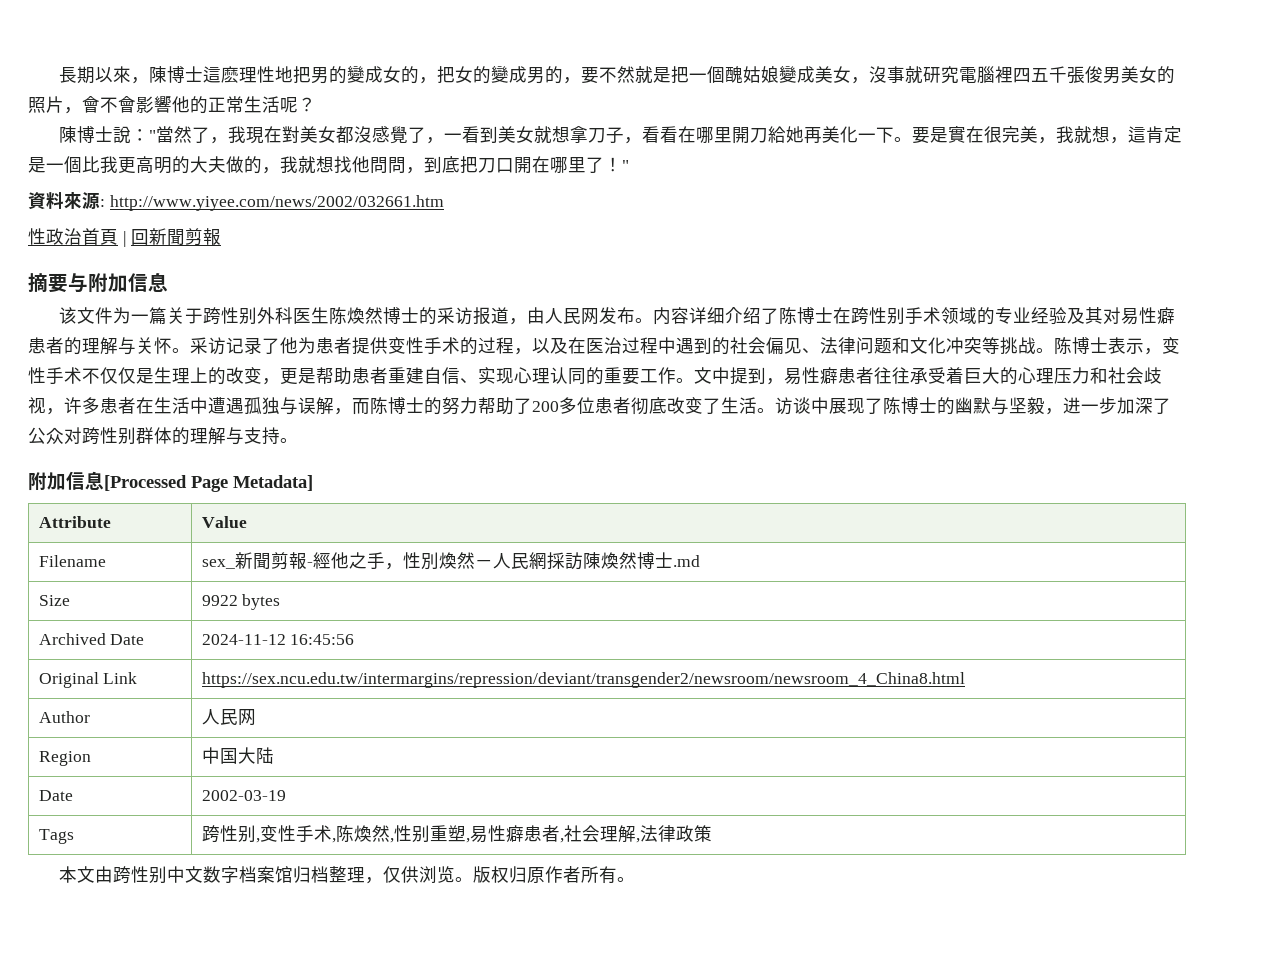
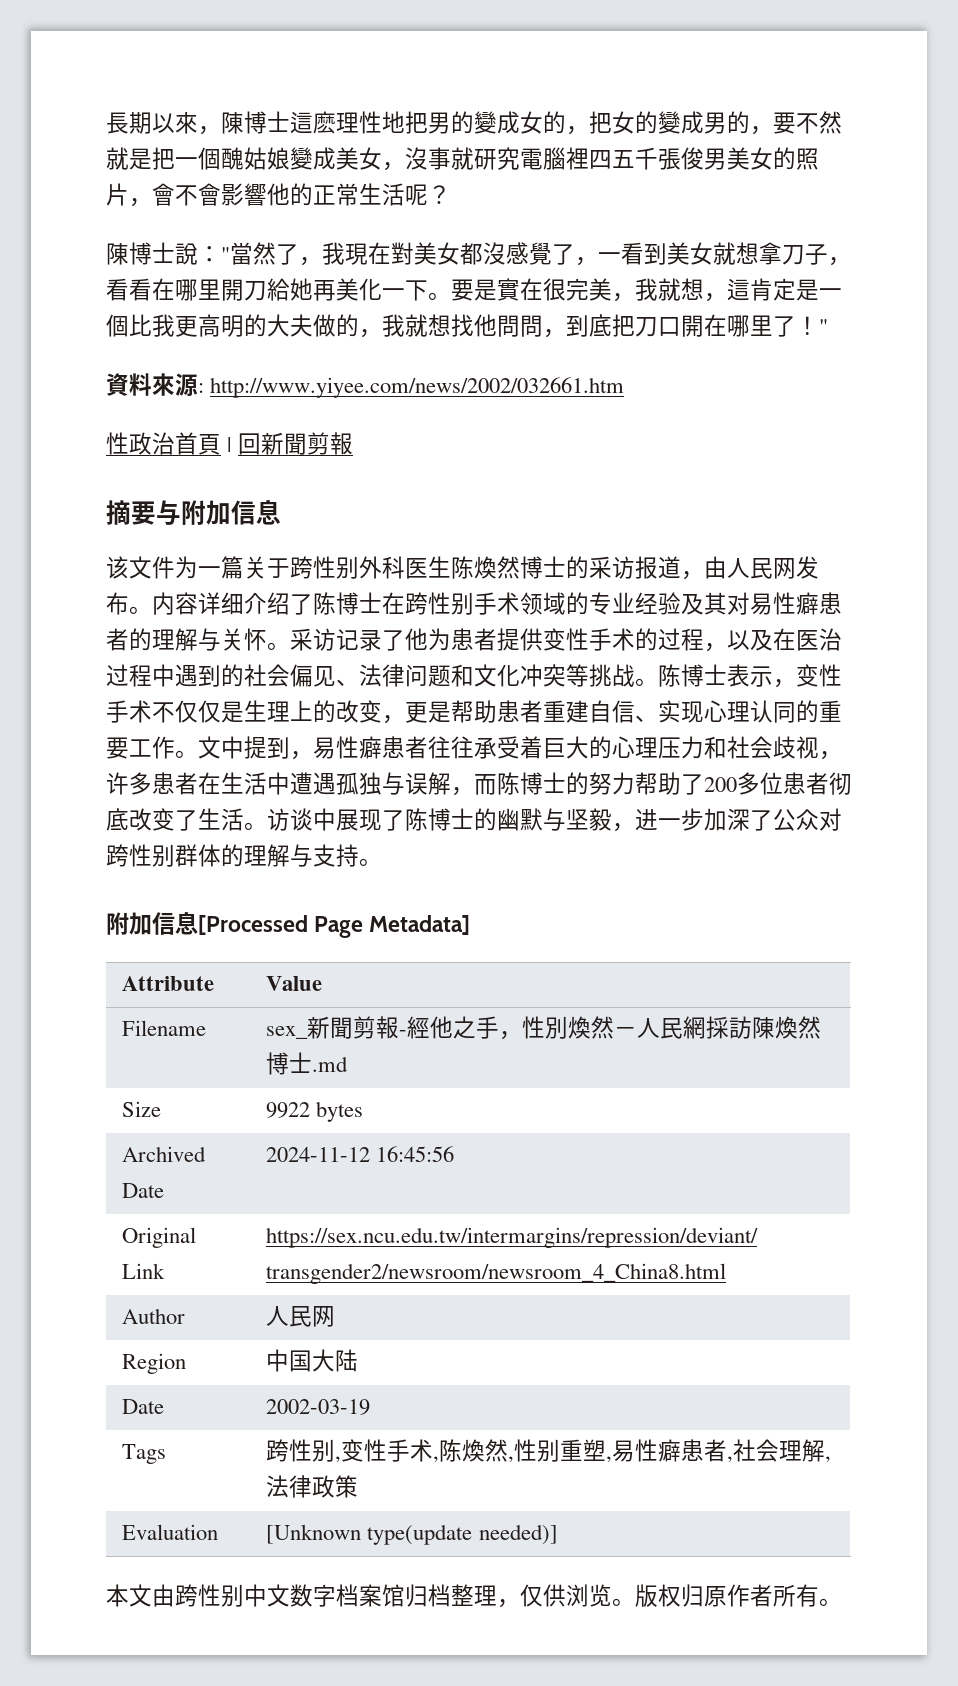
(712, 833) none -> [122,1524,219,1540] [266,1524,558,1545] // Evaluation | [Unknown type(update needed)]

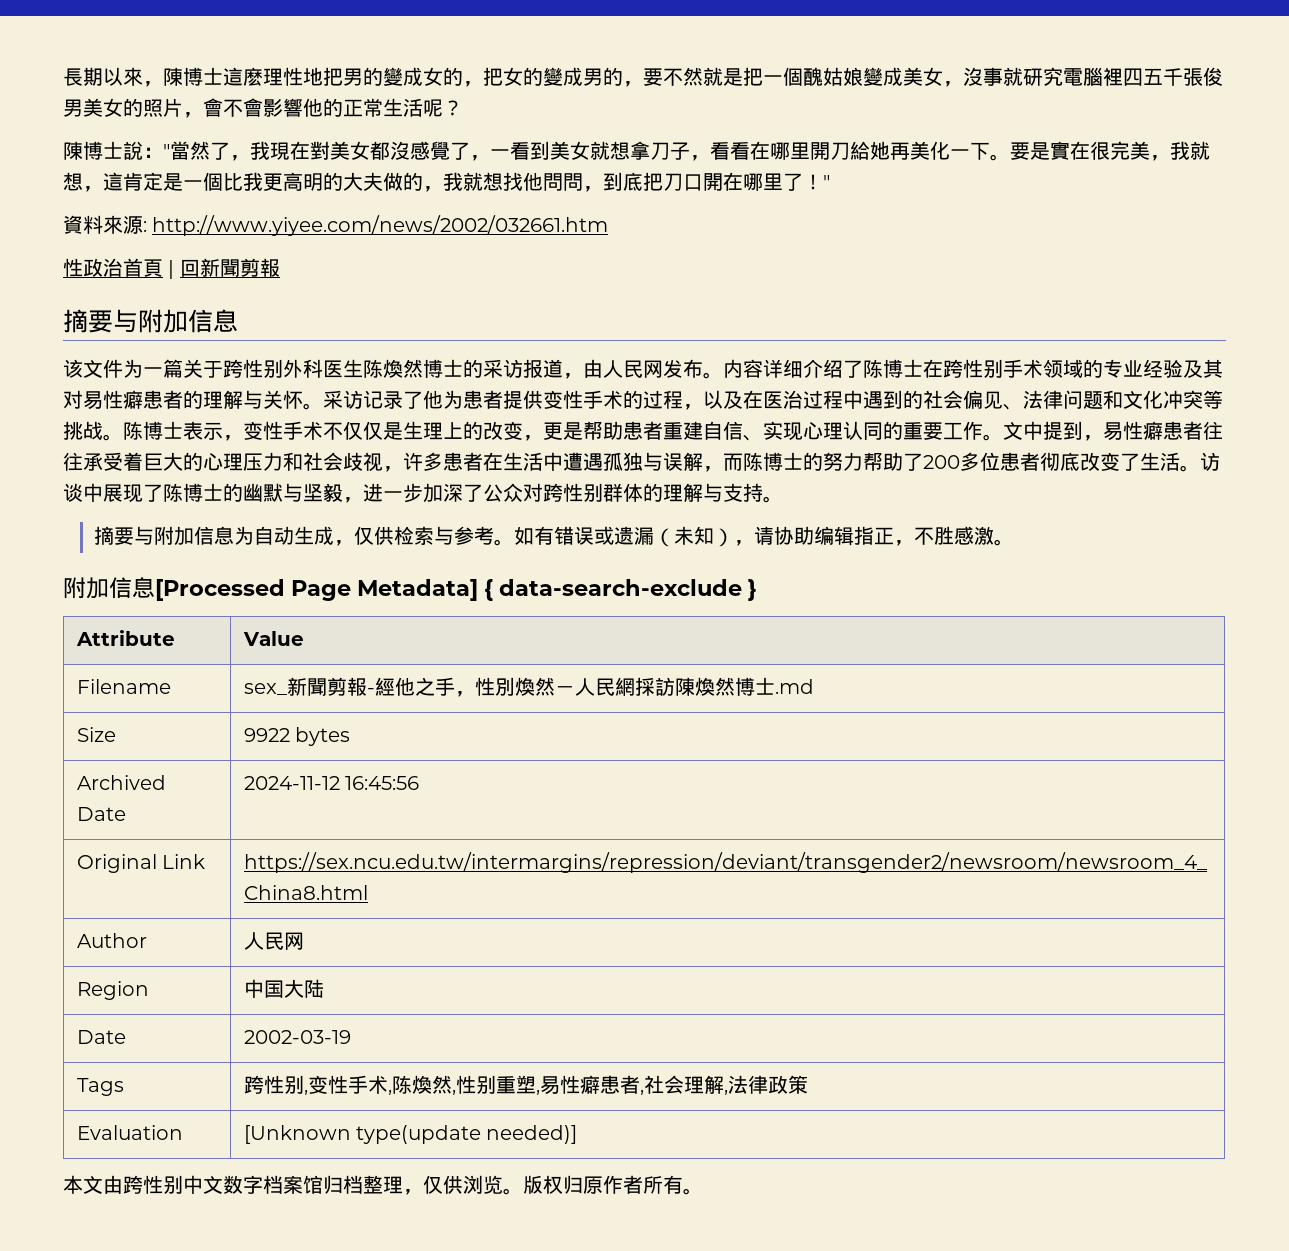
(382, 862) none -> [94,526,1015,547] // 摘要与附加信息为自动生成，仅供检索与参考。如有错误或遗漏（未知），请协助编辑指正，不胜感激。
(471, 925) none -> [484,579,758,601] { data-search-exclude }

